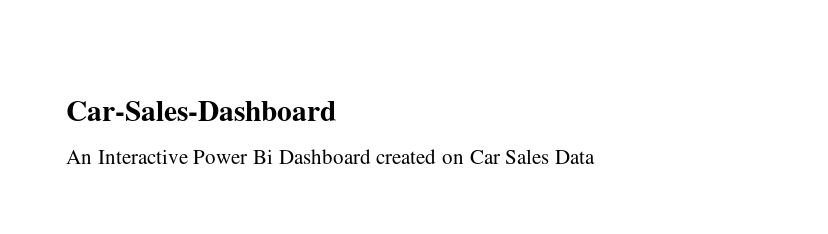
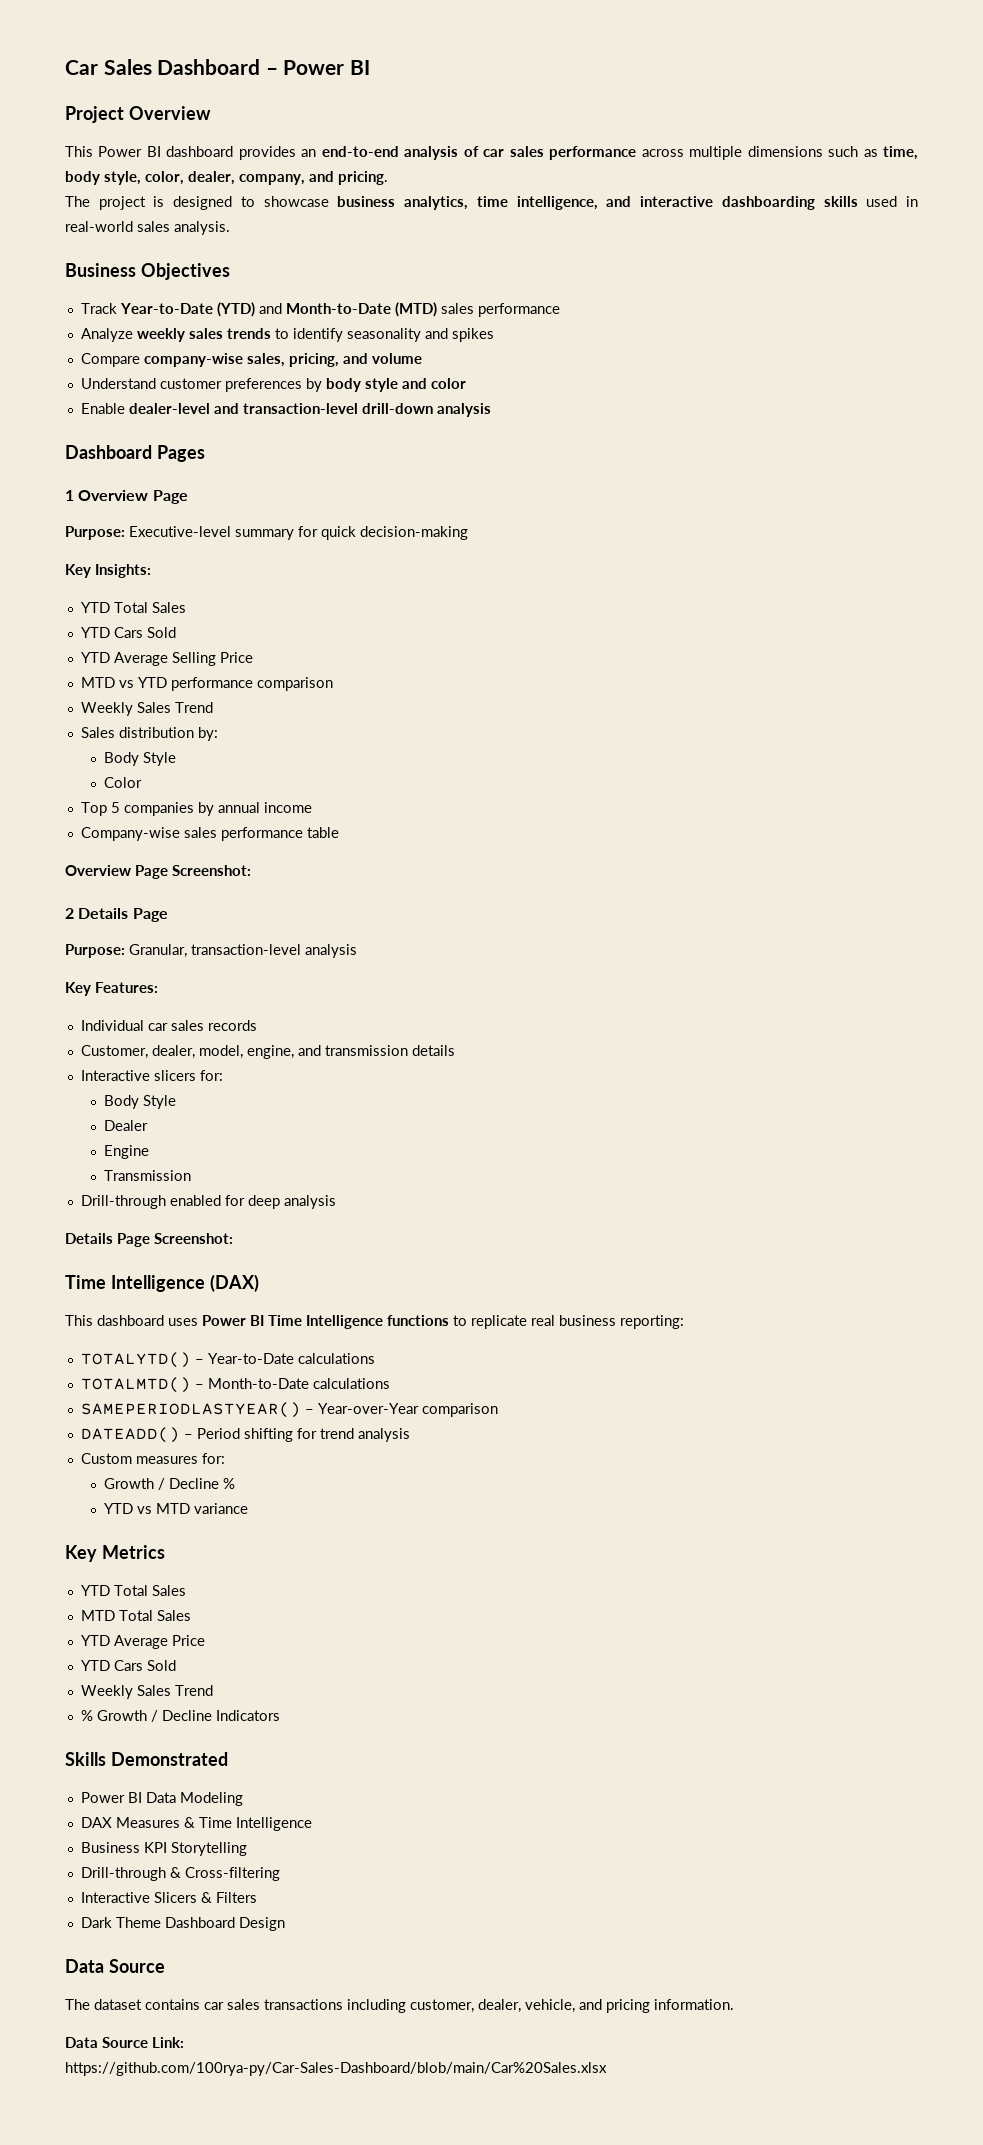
[66,101,336,121] [66,149,596,164] Car-Sales-Dashboard // An Interactive Power Bi Dashboard created on Car Sales Data -> [65,59,370,75] [65,106,211,123] [65,146,919,160] [65,171,388,185] [65,196,919,210] [65,221,230,235] [65,263,230,280] [80,302,560,317] [80,328,494,342] [80,353,422,367] [80,378,466,392] [80,403,491,417] [65,445,205,462] [65,490,188,504] [65,526,468,540] [65,564,151,578] [80,602,186,613] [80,627,176,638] [80,652,253,666] [80,677,333,691] [80,702,213,716] [80,727,218,741] [103,752,176,766] [103,777,142,788] [80,802,312,816] [80,827,339,841] [65,865,251,879] [65,908,168,922] [65,944,357,958] [65,982,158,996] [80,1020,257,1031] [80,1045,455,1059] [80,1070,223,1081] [103,1095,176,1109] [103,1120,148,1131] [103,1145,149,1159] [103,1170,191,1181] [80,1195,336,1209] [65,1233,233,1247] [65,1274,259,1292] [65,1315,684,1329] [80,1352,375,1368] [80,1377,390,1393] [80,1402,498,1418] [80,1427,410,1443] [80,1453,225,1464] [103,1478,235,1490] [103,1503,248,1514] [65,1545,165,1562] [80,1585,186,1596] [80,1610,191,1621] [80,1635,205,1649] [80,1660,176,1671] [80,1685,213,1699] [80,1710,280,1722] [65,1752,228,1766] [80,1792,243,1806] [80,1817,312,1831] [80,1842,247,1856] [80,1867,280,1881] [80,1892,257,1903] [80,1917,285,1931] [65,1959,165,1973] [65,1999,734,2013] [65,2037,184,2048] [65,2062,607,2076] Car Sales Dashboard – Power BI // Project Overview // This Power BI dashboard provides an end-to-end analysis of car sales performance across multiple dimensions such as time, body style, color, dealer, company, and pricing. // The project is designed to showcase business analytics, time intelligence, and interactive dashboarding skills used in real-world sales analysis. // Business Objectives // Track Year-to-Date (YTD) and Month-to-Date (MTD) sales performance // Analyze weekly sales trends to identify seasonality and spikes // Compare company-wise sales, pricing, and volume // Understand customer preferences by body style and color // Enable dealer-level and transaction-level drill-down analysis // Dashboard Pages // 1 Overview Page // Purpose: Executive-level summary for quick decision-making // Key Insights: // YTD Total Sales // YTD Cars Sold // YTD Average Selling Price // MTD vs YTD performance comparison // Weekly Sales Trend // Sales distribution by: // Body Style // Color // Top 5 companies by annual income // Company-wise sales performance table // Overview Page Screenshot: // 2 Details Page // Purpose: Granular, transaction-level analysis // Key Features: // Individual car sales records // Customer, dealer, model, engine, and transmission details // Interactive slicers for: // Body Style // Dealer // Engine // Transmission // Drill-through enabled for deep analysis // Details Page Screenshot: // Time Intelligence (DAX) // This dashboard uses Power BI Time Intelligence functions to replicate real business reporting: // TOTALYTD() – Year-to-Date calculations // TOTALMTD() – Month-to-Date calculations // SAMEPERIODLASTYEAR() – Year-over-Year comparison // DATEADD() – Period shifting for trend analysis // Custom measures for: // Growth / Decline % // YTD vs MTD variance // Key Metrics // YTD Total Sales // MTD Total Sales // YTD Average Price // YTD Cars Sold // Weekly Sales Trend // % Growth / Decline Indicators // Skills Demonstrated // Power BI Data Modeling // DAX Measures & Time Intelligence // Business KPI Storytelling // Drill-through & Cross-filtering // Interactive Slicers & Filters // Dark Theme Dashboard Design // Data Source // The dataset contains car sales transactions including customer, dealer, vehicle, and pricing information. // Data Source Link: // https://github.com/100rya-py/Car-Sales-Dashboard/blob/main/Car%20Sales.xlsx

